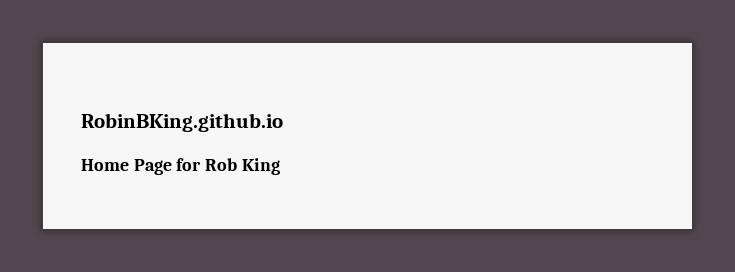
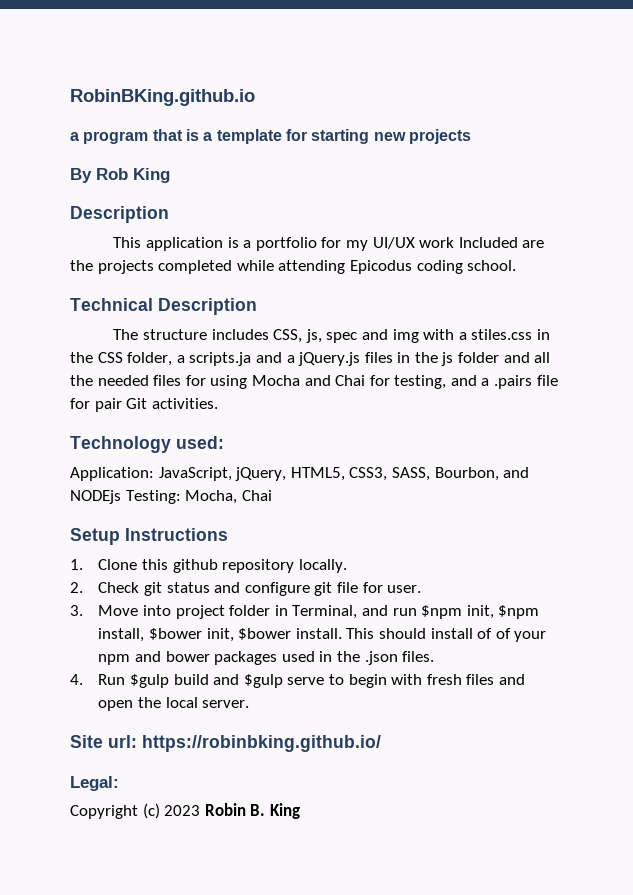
[81,158,238,175] Home Page for Rob -> [70,129,471,144] [70,168,170,183] [70,206,169,223] [113,237,545,251] [70,260,517,274] [70,298,257,315] [113,329,550,343] [70,352,551,366] [70,375,558,389] [70,398,218,412] [70,436,224,453] [70,467,530,481] [70,490,272,504] [70,528,228,545] [70,559,347,573] [70,582,422,596] [70,605,540,619] [98,628,547,642] [98,651,435,665] [70,674,525,688] [98,697,250,711] [70,735,381,752] [70,776,119,791] [70,803,266,819] a program that is a template for starting new projects // By Rob King // Description // This application is a portfolio for my UI/UX work Included are the projects completed while attending Epicodus coding school. // Technical Description // The structure includes CSS, js, spec and img with a stiles.css in the CSS folder, a scripts.ja and a jQuery.js files in the js folder and all the needed files for using Mocha and Chai for testing, and a .pairs file for pair Git activities. // Technology used: // Application: JavaScript, jQuery, HTML5, CSS3, SASS, Bourbon, and NODEjs Testing: Mocha, Chai // Setup Instructions // 1. Clone this github repository locally. // 2. Check git status and configure git file for user. // 3. Move into project folder in Terminal, and run $npm init, $npm install, $bower init, $bower install. This should install of of your npm and bower packages used in the .json files. // 4. Run $gulp build and $gulp serve to begin with fresh files and open the local server. // Site url: https://robinbking.github.io/ // Legal: // Copyright (c) 2023 Robin B.

